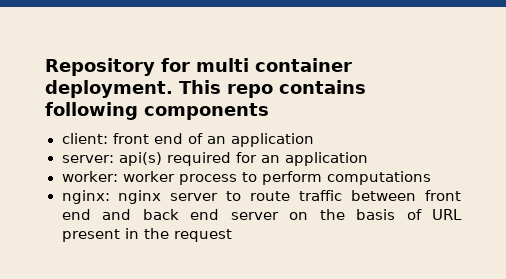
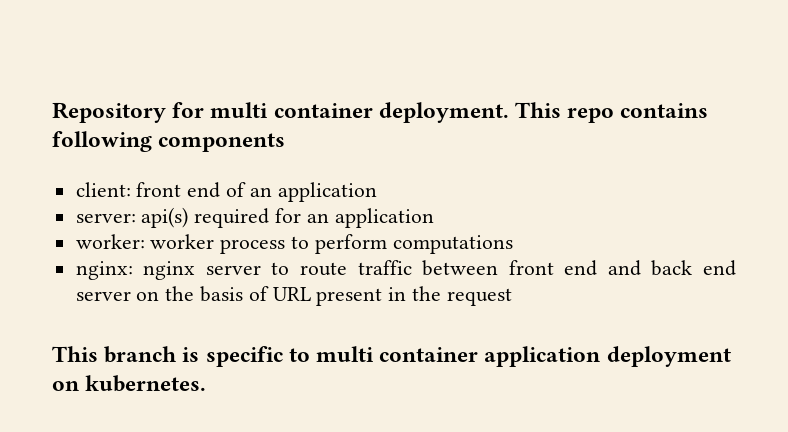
(232, 235) none -> [52,346,731,367] [52,375,207,392] // This branch is specific to multi container application deployment on kubernetes.

